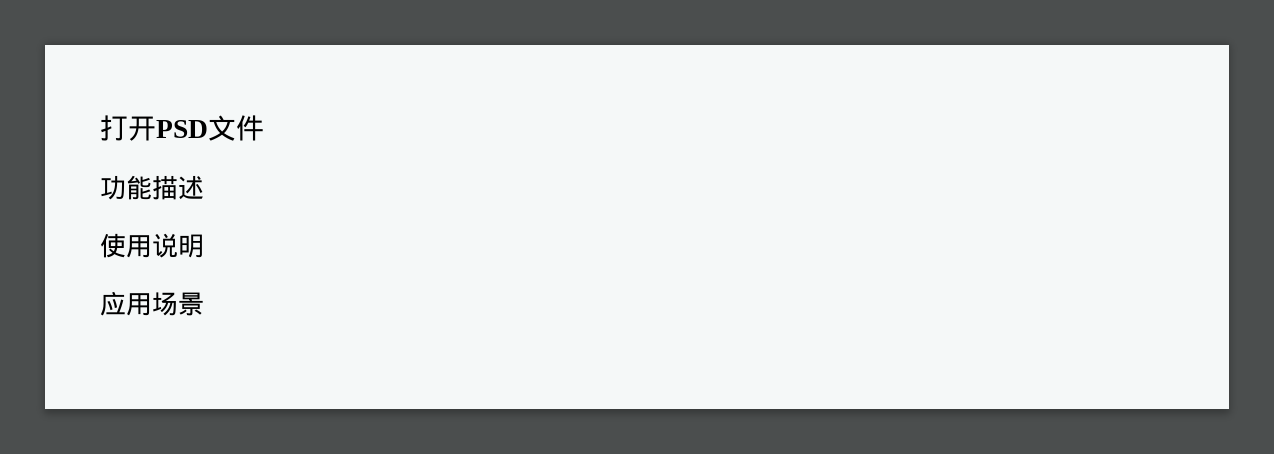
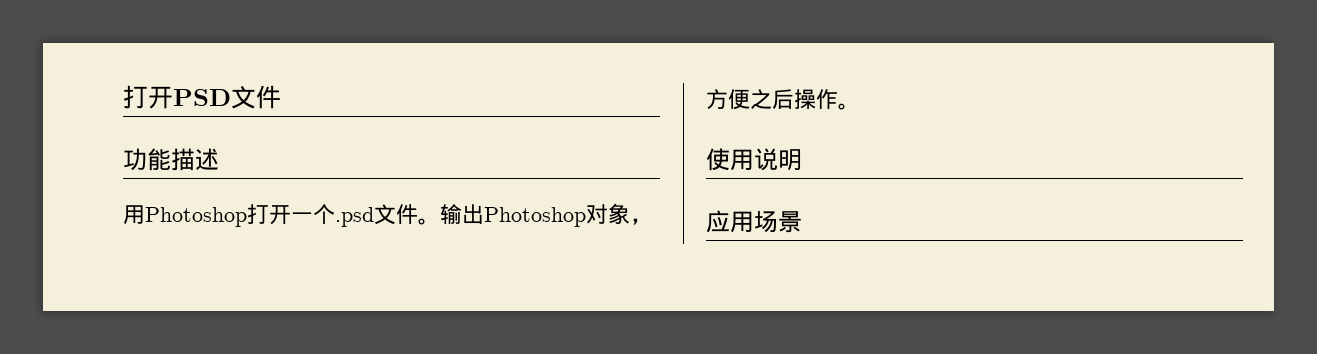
(204, 187) none -> [123,203,652,227] [706,89,860,110] // 用Photoshop打开一个.psd文件。输出Photoshop对象，方便之后操作。

